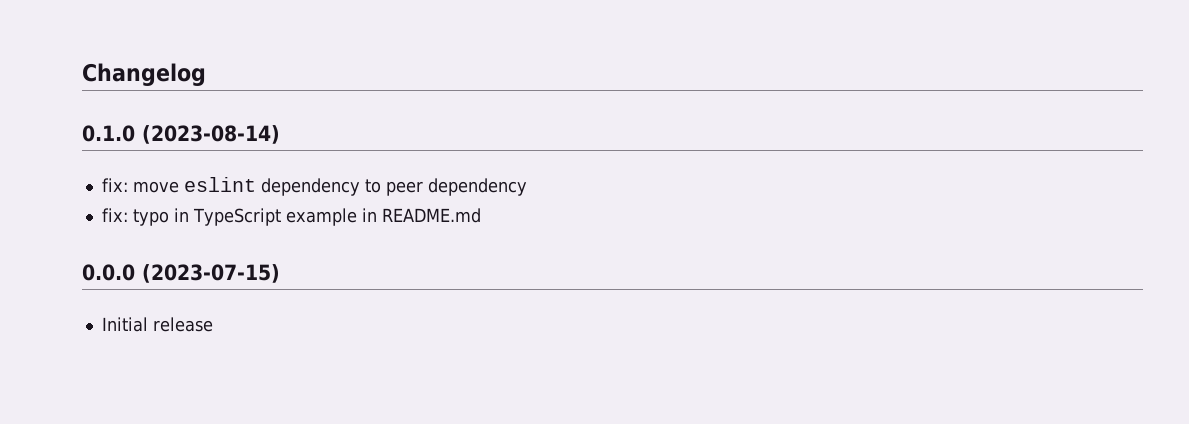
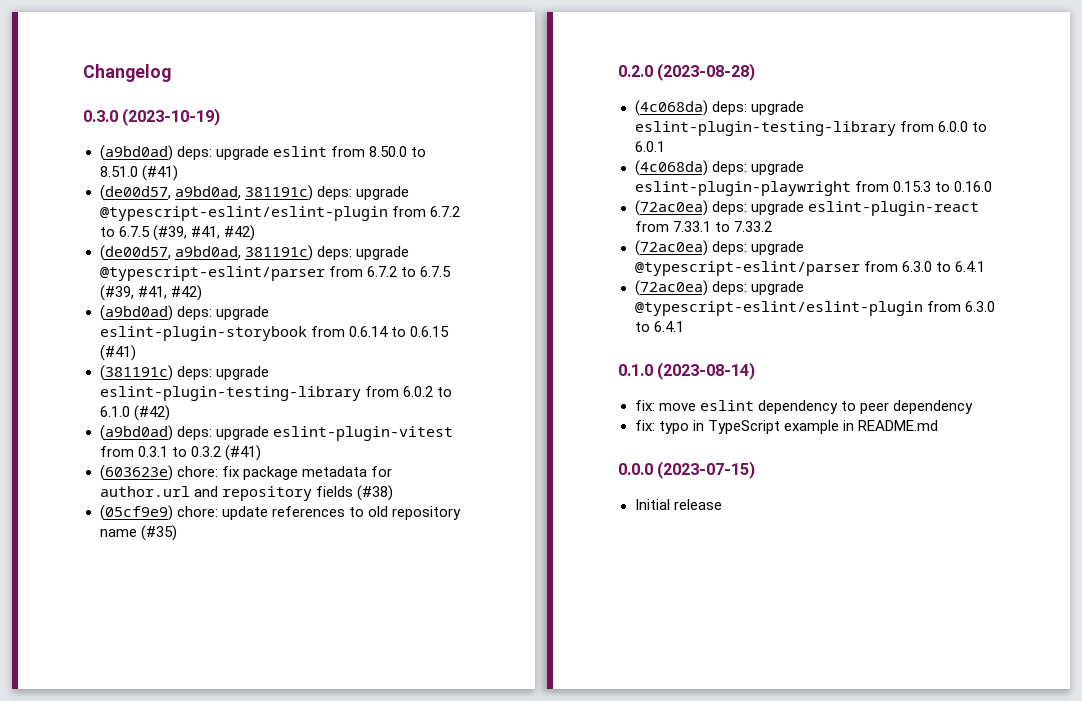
(206, 74) none -> [83,108,221,126] [99,145,426,161] [99,165,178,181] [99,185,409,201] [99,206,460,221] [99,225,255,241] [99,245,409,261] [99,266,451,281] [99,285,202,301] [99,305,269,321] [99,326,449,341] [99,345,136,361] [99,365,269,381] [99,386,452,401] [99,405,170,421] [99,425,453,441] [99,445,261,461] [99,465,392,481] [99,485,393,501] [99,505,461,521] [99,525,177,541] [618,63,756,81] [634,100,804,116] [634,121,987,136] [634,141,665,152] [634,160,804,176] [634,181,992,196] [634,200,979,216] [634,221,772,232] [634,240,804,256] [634,261,985,276] [634,280,804,296] [634,301,995,316] [634,321,684,332] // 0.3.0 (2023-10-19) // (a9bd0ad) deps: upgrade eslint from 8.50.0 to 8.51.0 (#41) // (de00d57, a9bd0ad, 381191c) deps: upgrade @typescript-eslint/eslint-plugin from 6.7.2 to 6.7.5 (#39, #41, #42) // (de00d57, a9bd0ad, 381191c) deps: upgrade @typescript-eslint/parser from 6.7.2 to 6.7.5 (#39, #41, #42) // (a9bd0ad) deps: upgrade eslint-plugin-storybook from 0.6.14 to 0.6.15 (#41) // (381191c) deps: upgrade eslint-plugin-testing-library from 6.0.2 to 6.1.0 (#42) // (a9bd0ad) deps: upgrade eslint-plugin-vitest from 0.3.1 to 0.3.2 (#41) // (603623e) chore: fix package metadata for author.url and repository fields (#38) // (05cf9e9) chore: update references to old repository name (#35) // 0.2.0 (2023-08-28) // (4c068da) deps: upgrade eslint-plugin-testing-library from 6.0.0 to 6.0.1 // (4c068da) deps: upgrade eslint-plugin-playwright from 0.15.3 to 0.16.0 // (72ac0ea) deps: upgrade eslint-plugin-react from 7.33.1 to 7.33.2 // (72ac0ea) deps: upgrade @typescript-eslint/parser from 6.3.0 to 6.4.1 // (72ac0ea) deps: upgrade @typescript-eslint/eslint-plugin from 6.3.0 to 6.4.1

